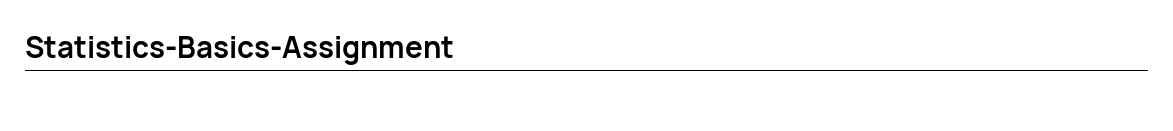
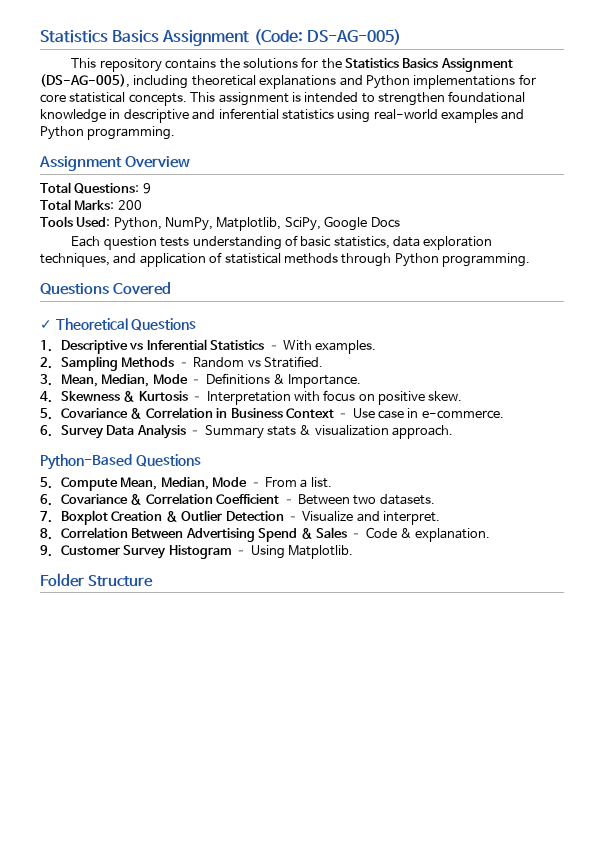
[25,36,454,65] Statistics-Basics-Assignment -> [40,29,401,46] [71,57,513,72] [40,74,536,89] [40,91,526,106] [40,108,525,123] [40,126,176,140] [39,156,190,171] [40,182,151,194] [40,199,142,210] [40,216,400,231] [71,235,493,250] [40,252,530,267] [40,282,171,295] [40,318,197,331] [40,339,377,354] [40,356,323,371] [40,373,362,388] [40,390,463,405] [40,407,504,420] [40,424,454,439] [40,454,201,470] [40,477,332,491] [40,493,435,506] [40,510,441,525] [40,527,491,542] [40,545,353,559] [40,573,153,587] Statistics Basics Assignment (Code: DS-AG-005) // This repository contains the solutions for the Statistics Basics Assignment (DS-AG-005), including theoretical explanations and Python implementations for core statistical concepts. This assignment is intended to strengthen foundational knowledge in descriptive and inferential statistics using real-world examples and Python programming. // Assignment Overview // Total Questions: 9 // Total Marks: 200 // Tools Used: Python, NumPy, Matplotlib, SciPy, Google Docs // Each question tests understanding of basic statistics, data exploration techniques, and application of statistical methods through Python programming. // Questions Covered // ✓ Theoretical Questions // 1. Descriptive vs Inferential Statistics – With examples. // 2. Sampling Methods – Random vs Stratified. // 3. Mean, Median, Mode – Definitions & Importance. // 4. Skewness & Kurtosis – Interpretation with focus on positive skew. // 5. Covariance & Correlation in Business Context – Use case in e-commerce. // 6. Survey Data Analysis – Summary stats & visualization approach. // Python-Based Questions // 5. Compute Mean, Median, Mode – From a list. // 6. Covariance & Correlation Coefficient – Between two datasets. // 7. Boxplot Creation & Outlier Detection – Visualize and interpret. // 8. Correlation Between Advertising Spend & Sales – Code & explanation. // 9. Customer Survey Histogram – Using Matplotlib. // Folder Structure

